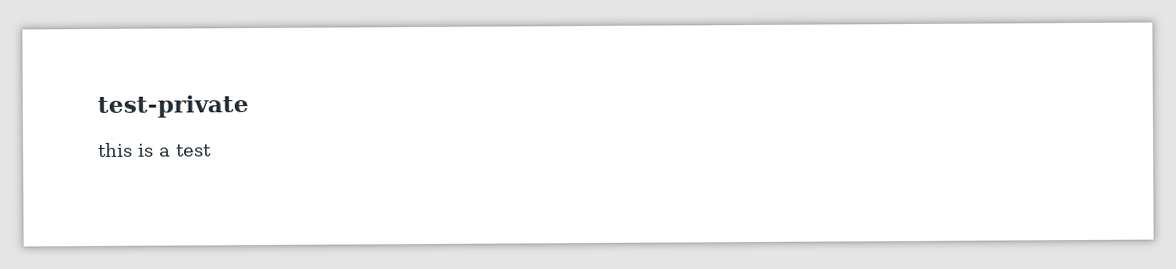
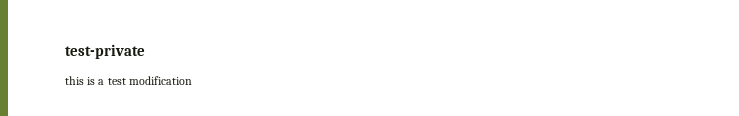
(212, 150) none -> [128,76,192,85] modification

